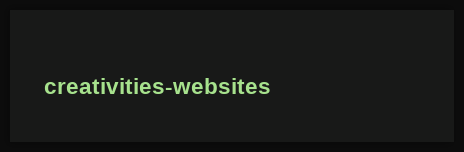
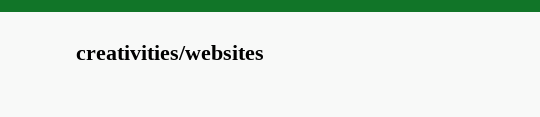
[44,78,271,94] creativities-websites -> [76,45,264,60] creativities/websites

